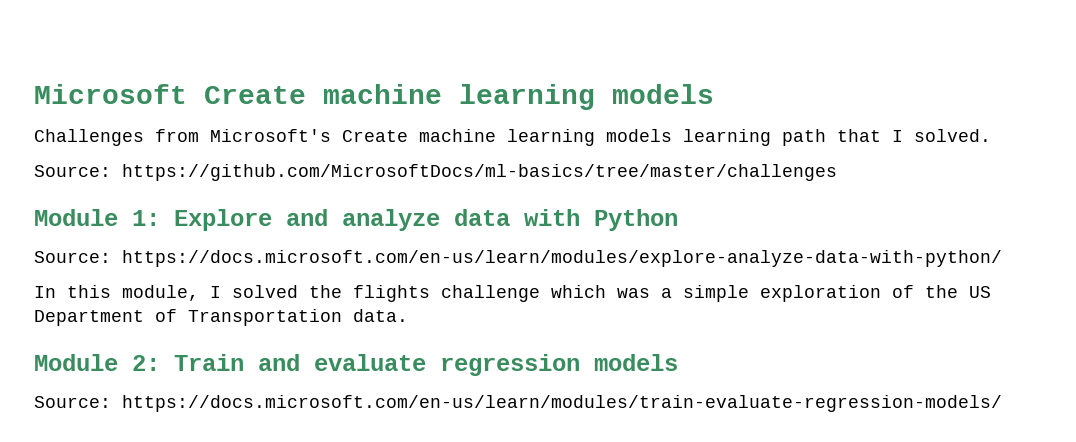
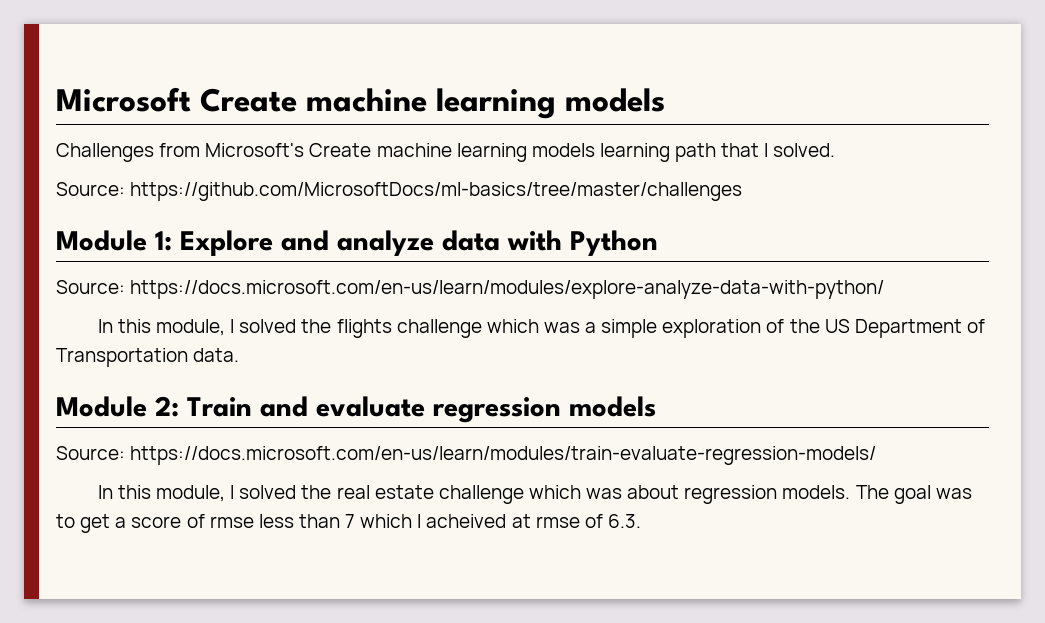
(1002, 403) none -> [97,485,972,504] [56,514,641,533] // In this module, I solved the real estate challenge which was about regression models. The goal was to get a score of rmse less than 7 which I acheived at rmse of 6.3.

